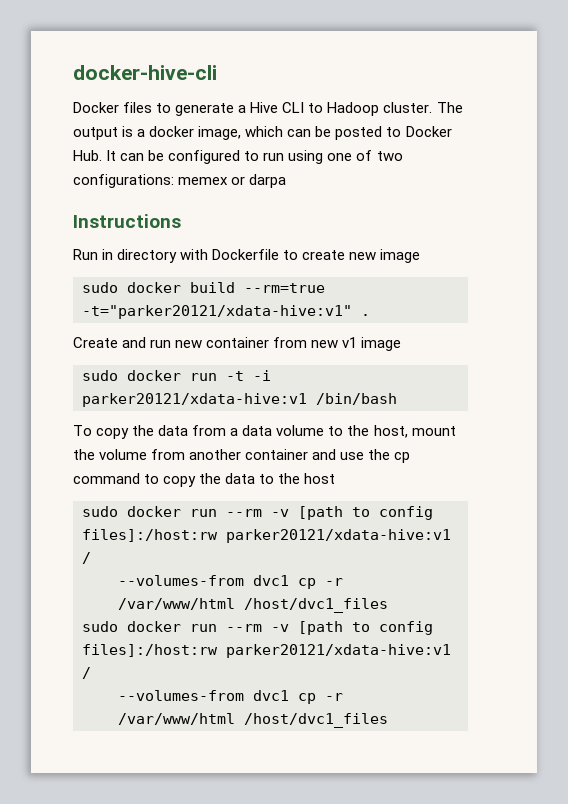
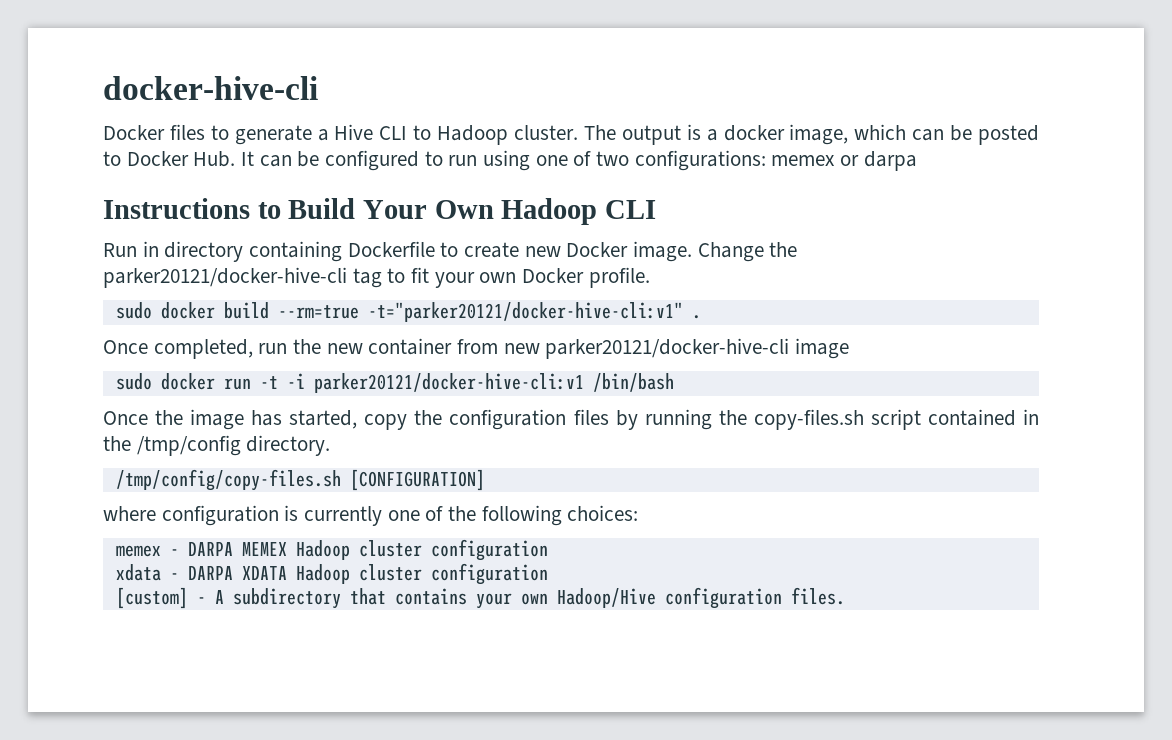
(181, 221) none -> [257,198,657,225] to Build Your Own Hadoop CLI
[180,249,209,260] with -> [249,241,343,262] containing
[380,249,421,263] image -> [566,241,798,262] [103,267,650,288] Docker image. Change the parker20121/docker-hive-cli tag to fit your own Docker profile.
[82,305,352,319] -t="parker20121/xdata-hive:v1" -> [367,302,683,322] -t="parker20121/docker-hive-cli:v1"
[73,337,172,348] Create and run -> [103,339,322,359] Once completed, run the
[342,337,358,348] v1 -> [545,338,790,359] parker20121/docker-hive-cli
[82,393,307,407] parker20121/xdata-hive:v1 -> [313,373,584,393] parker20121/docker-hive-cli:v1
[73,425,456,439] [73,449,411,463] [73,473,336,487] [82,506,433,520] [82,529,451,543] [82,552,91,564] [118,575,343,589] [118,598,388,613] [82,621,433,635] [82,644,451,658] [82,667,91,679] [118,690,343,704] [118,713,388,728] To copy the data from a data volume to the host, mount the volume from another container and use the cp command to copy the data to the host // sudo docker run --rm -v [path to config files]:/host:rw parker20121/xdata-hive:v1 / // --volumes-from dvc1 cp -r /var/www/html /host/dvc1_files // sudo docker run --rm -v [path to config files]:/host:rw parker20121/xdata-hive:v1 / // --volumes-from dvc1 cp -r /var/www/html /host/dvc1_files -> [103,409,1039,430] [103,435,331,456] [115,469,485,491] [103,505,639,526] [115,539,548,561] [115,563,548,585] [115,587,845,609] Once the image has started, copy the configuration files by running the copy-files.sh script contained in the /tmp/config directory. // /tmp/config/copy-files.sh [CONFIGURATION] // where configuration is currently one of the following choices: // memex - DARPA MEMEX Hadoop cluster configuration // xdata - DARPA XDATA Hadoop cluster configuration // [custom] - A subdirectory that contains your own Hadoop/Hive configuration files.

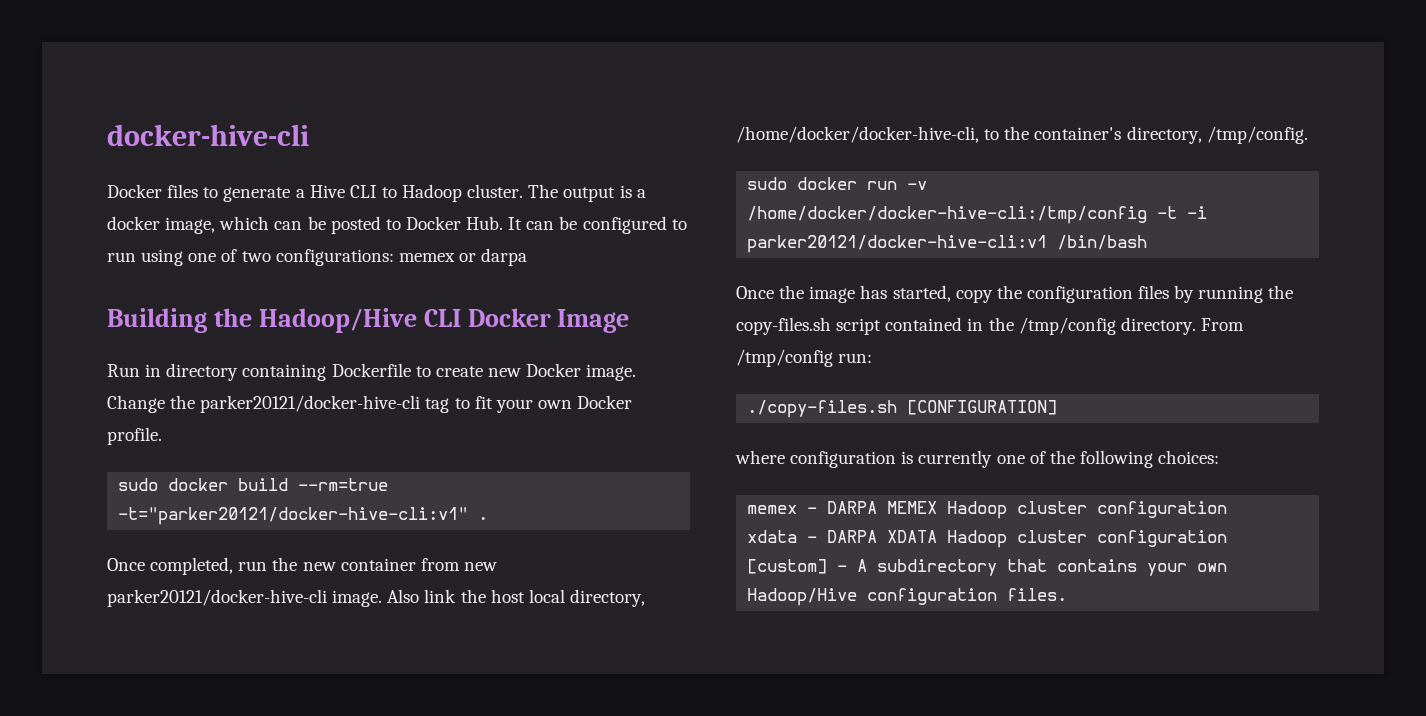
[103,198,657,225] Instructions to Build Your Own Hadoop CLI -> [107,308,630,333] Building the Hadoop/Hive CLI Docker Image
[795,338,850,359] image -> [332,589,645,607] [736,126,1308,144] image. Also link the host local directory, /home/docker/docker-hive-cli, to the container's directory, /tmp/config.
(251, 384) none -> [907,181,928,190] [747,206,1148,224] -v /home/docker/docker-hive-cli:/tmp/config
[115,469,341,491] // /tmp/config/copy-files.sh -> [1200,318,1244,331] [736,349,873,367] [747,400,898,418] From /tmp/config run: // ./copy-files.sh

